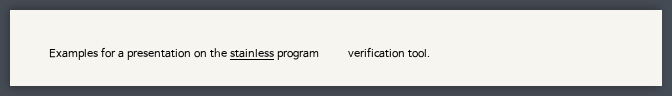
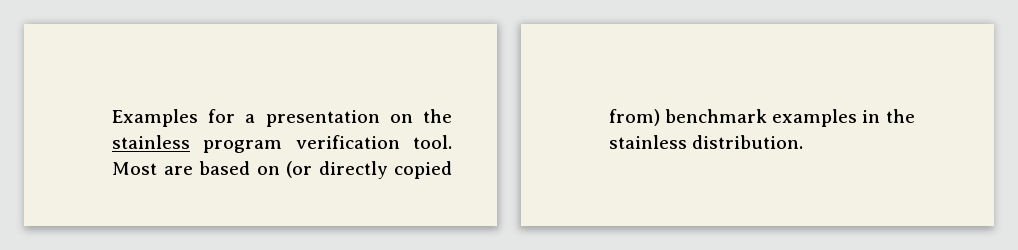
(430, 53) none -> [112,161,452,179] [609,109,915,127] [609,135,804,149] Most are based on (or directly copied from) benchmark examples in the stainless distribution.

